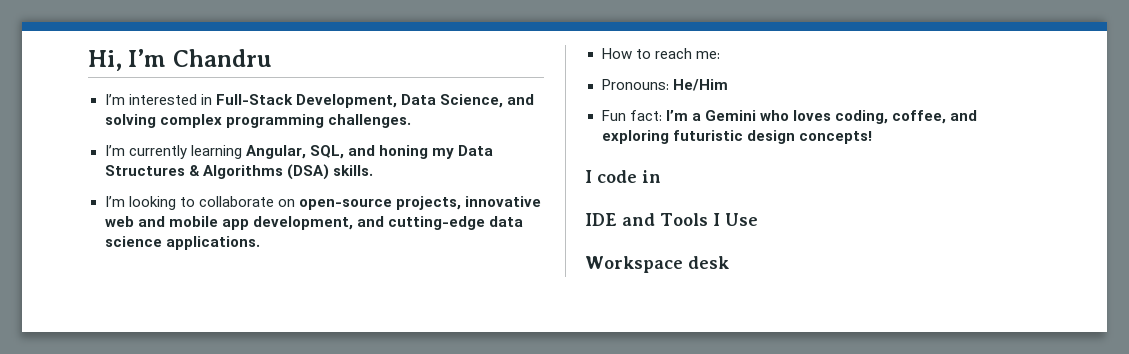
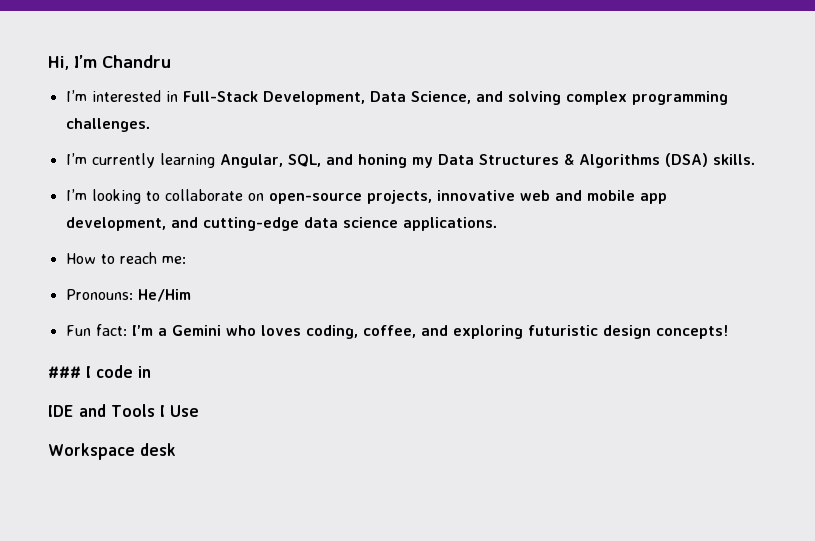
(872, 137) none -> [48,366,81,378] ###

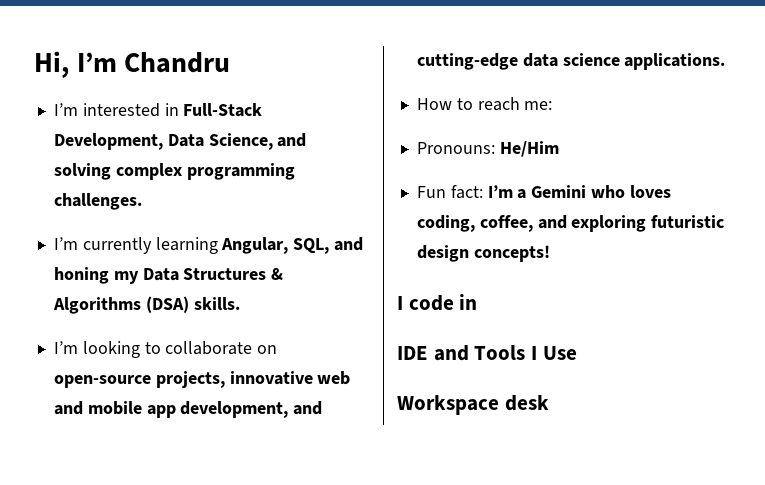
[48,366,81,378] ### -> (550, 253) none

